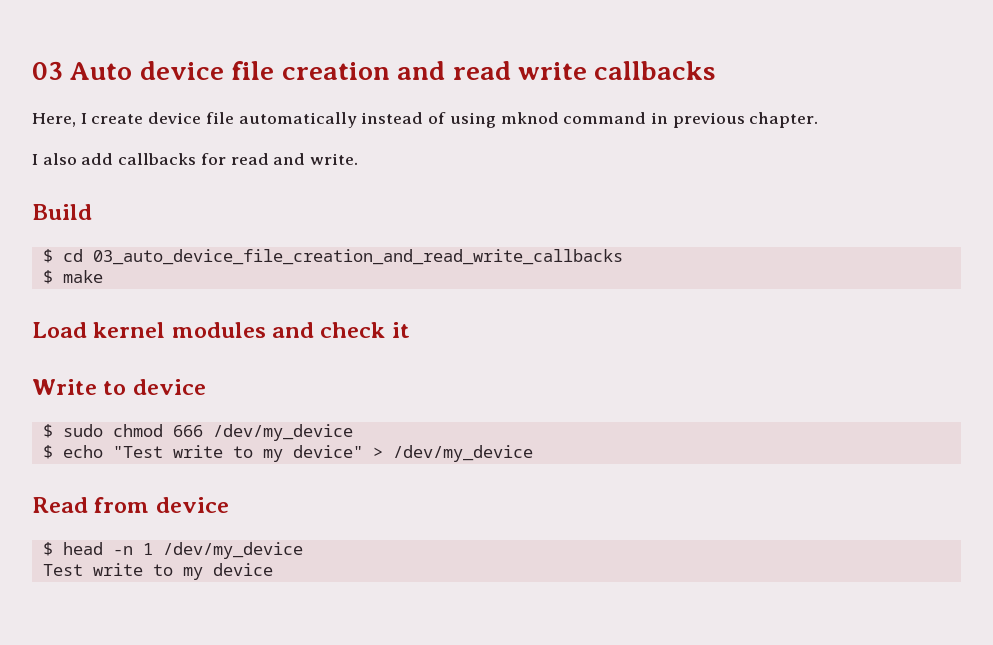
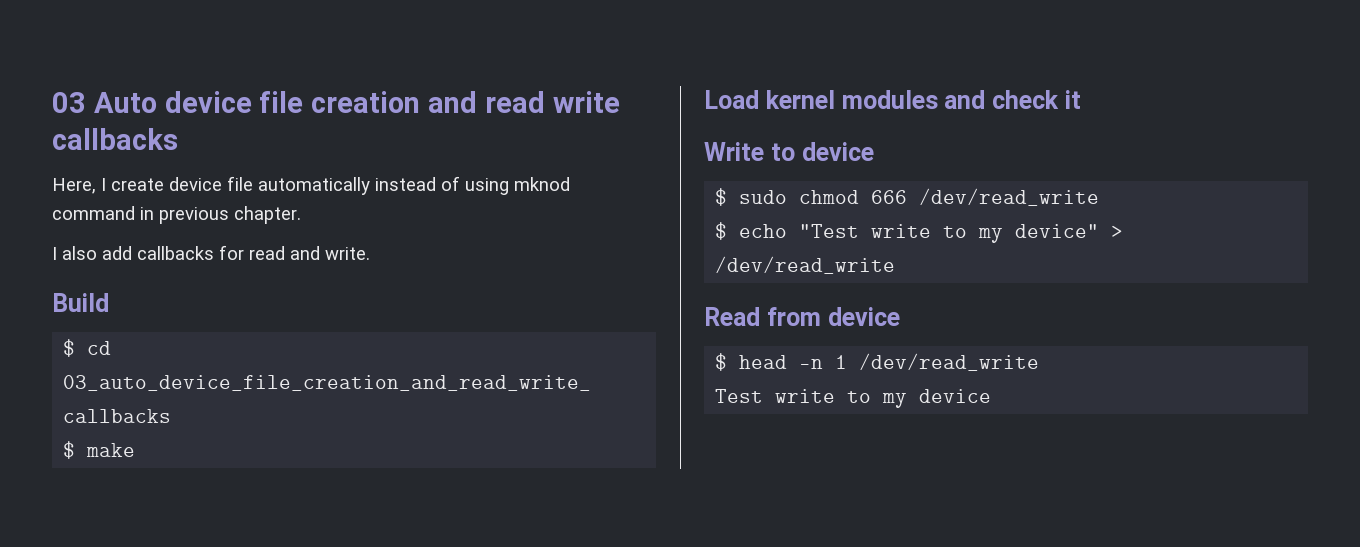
[212,424,353,441] /dev/my_device -> [919,188,1100,206] /dev/read_write
[392,445,533,462] /dev/my_device -> [715,256,896,274] /dev/read_write
[162,542,303,559] /dev/my_device -> [859,353,1040,371] /dev/read_write

